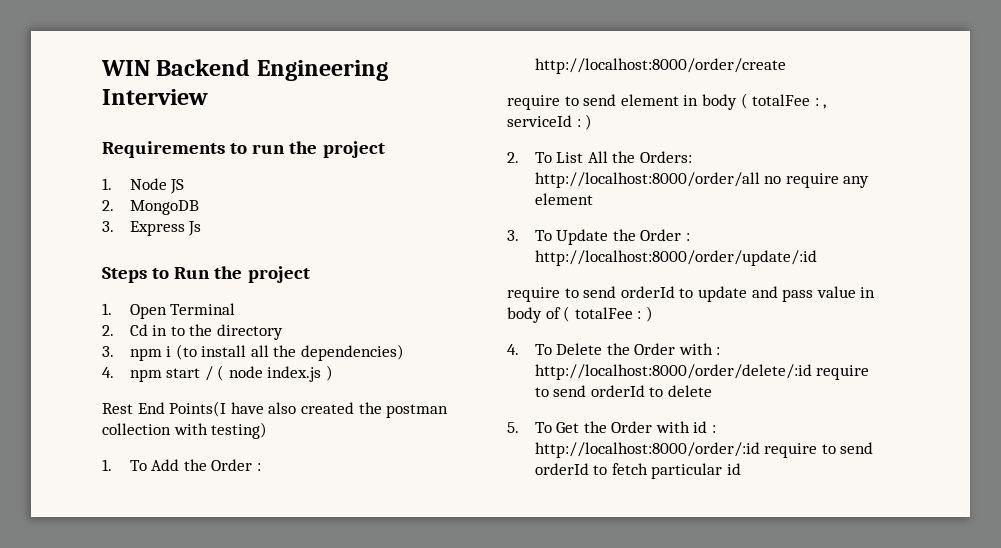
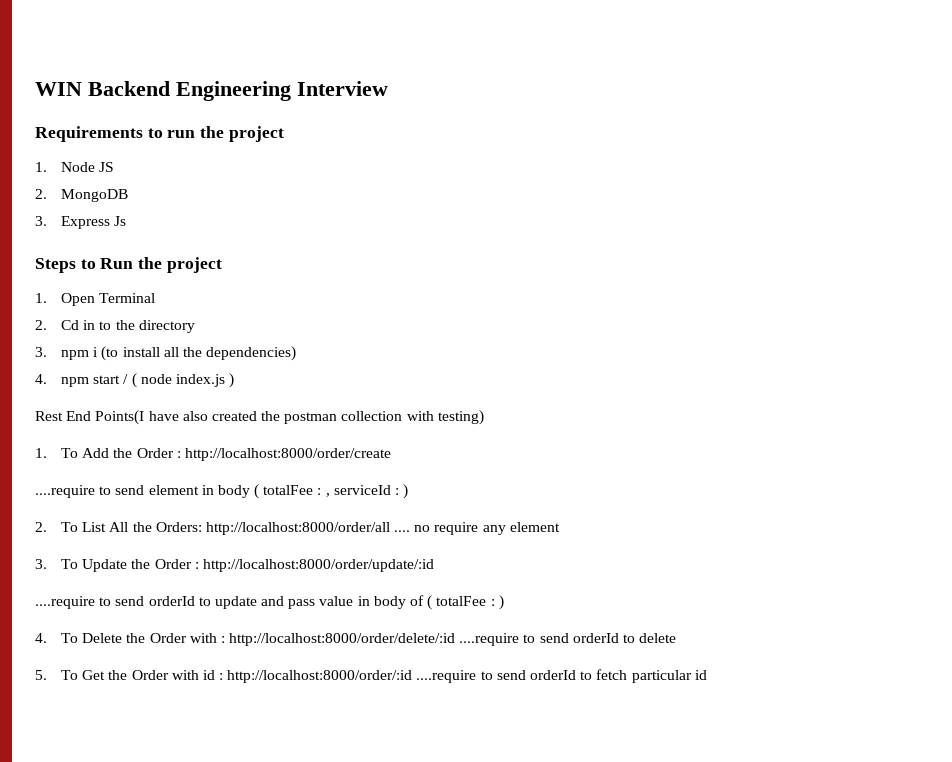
[507,95,560,110] require -> [35,485,95,498] ....require
(760, 180) none -> [394,530,411,532] ....
[507,287,560,302] require -> [35,596,95,609] ....require
[816,365,870,380] require -> [459,633,520,646] ....require
[764,443,818,458] require -> [416,670,477,683] ....require

